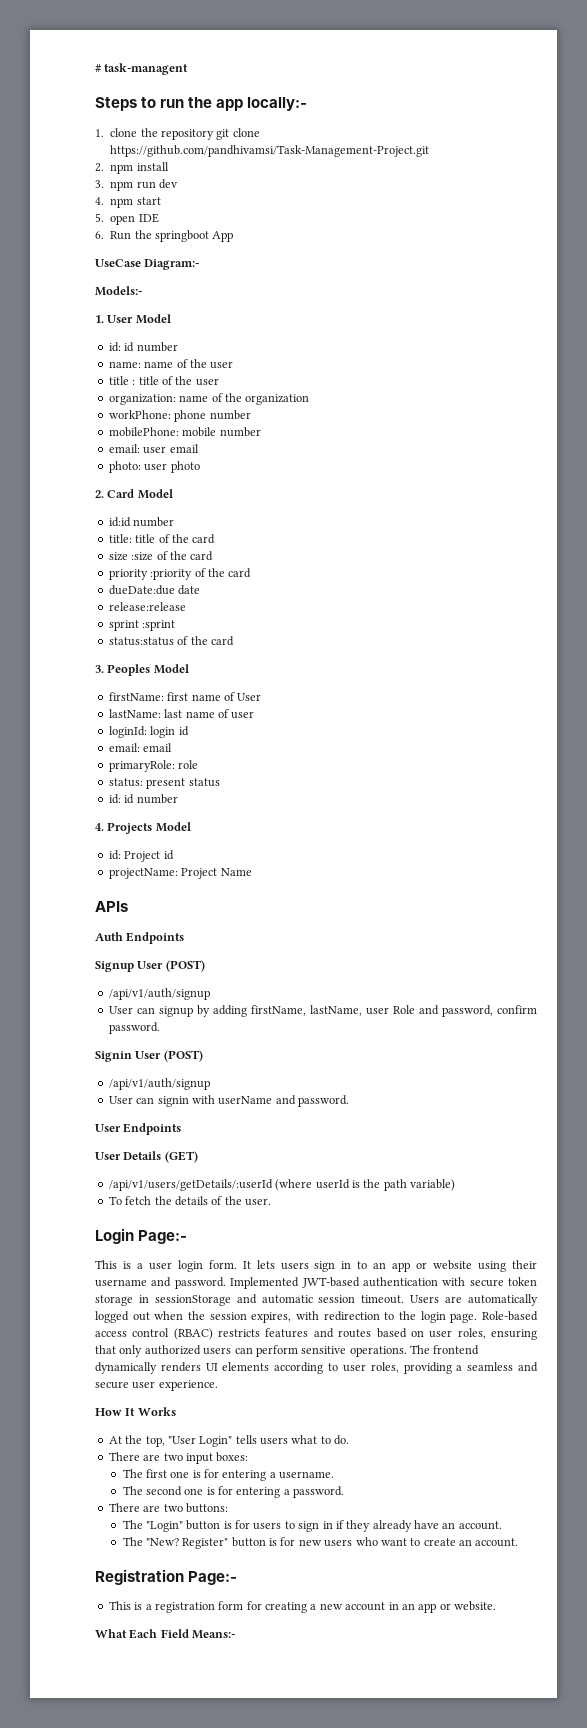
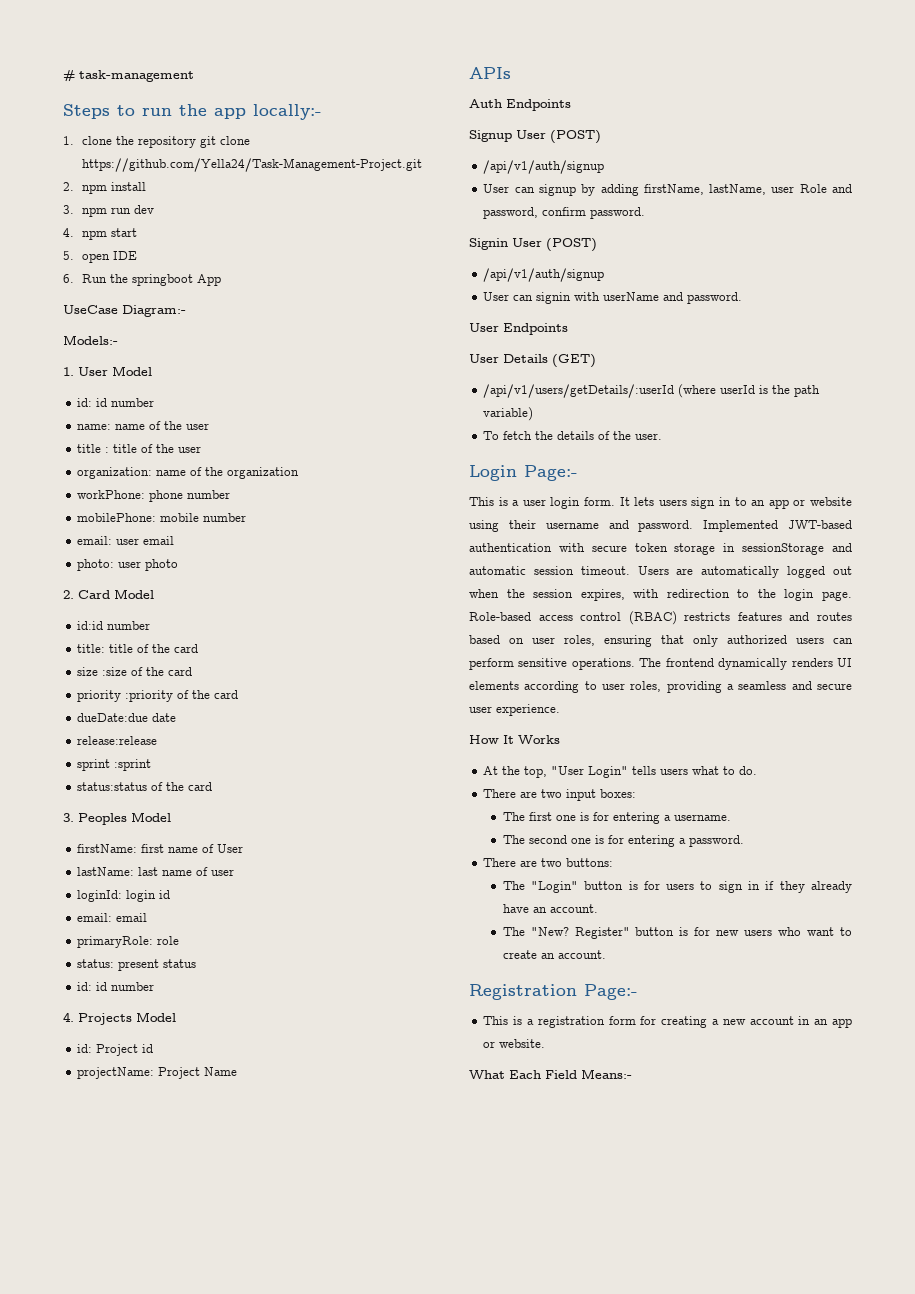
[104,63,189,75] task-managent -> [79,70,194,82] task-management
[110,145,430,157] https://github.com/pandhivamsi/Task-Management-Project.git -> [82,158,423,172] https://github.com/Yella24/Task-Management-Project.git

